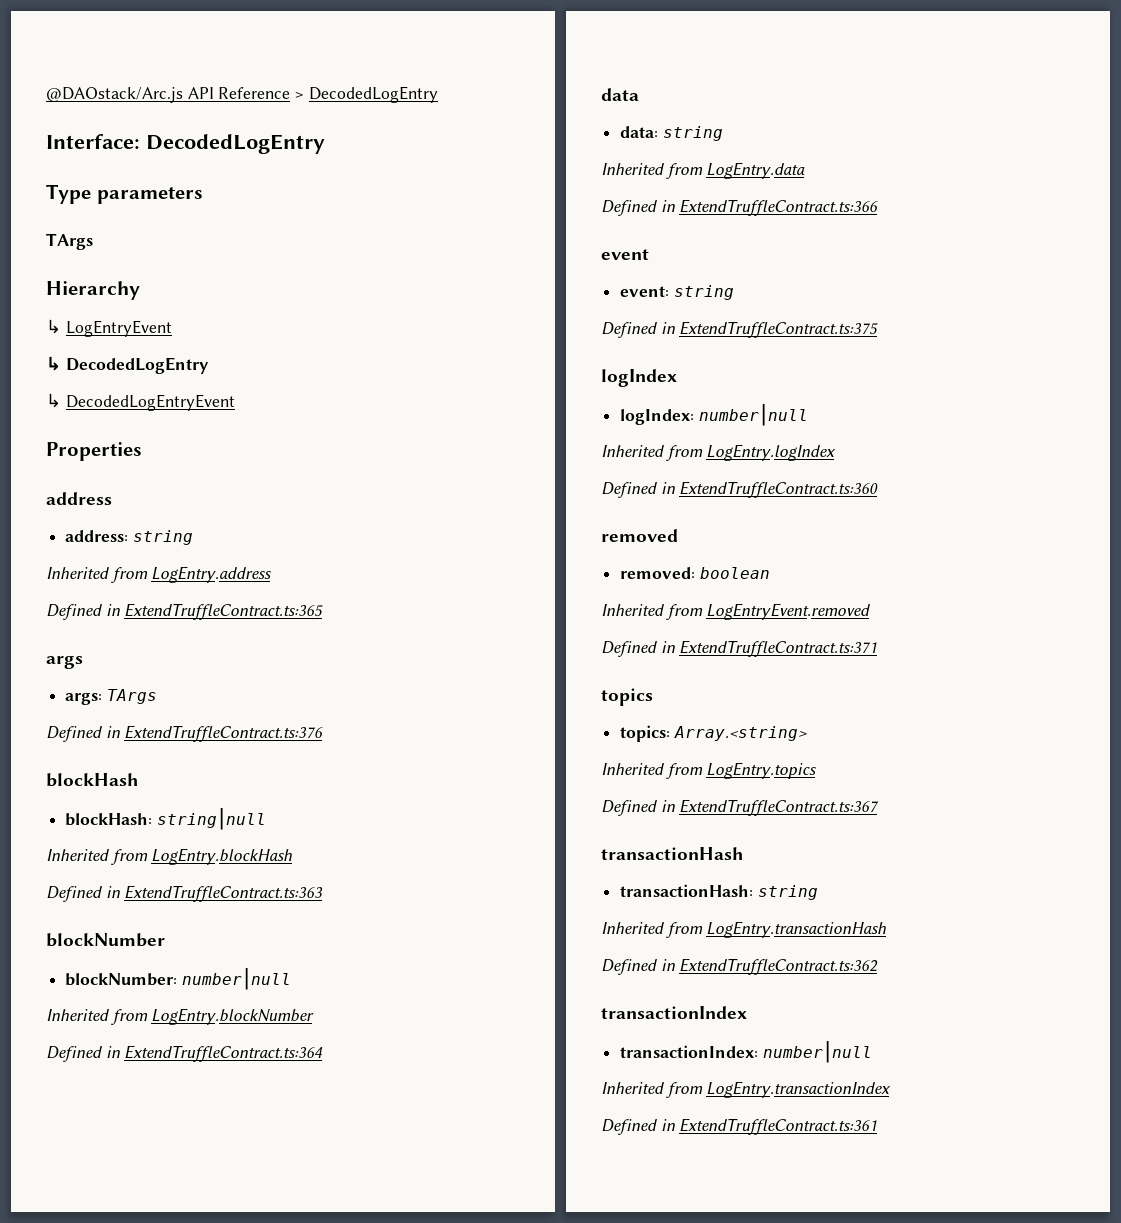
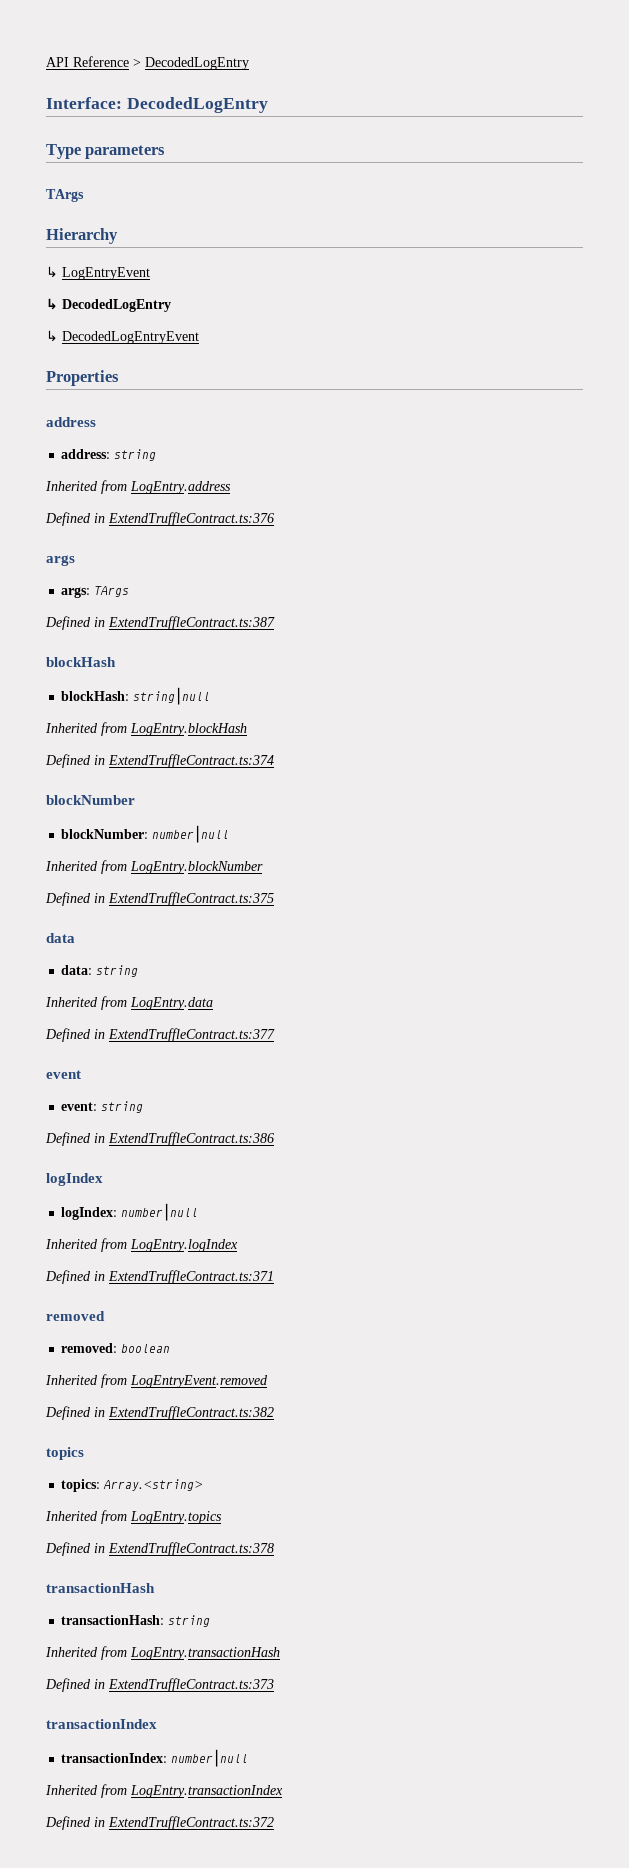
[46,87,183,103] @DAOstack/Arc.js -> (46, 62) none
[124,603,324,620] ExtendTruffleContract.ts:365 -> [108,512,274,526] ExtendTruffleContract.ts:376
[124,725,324,742] ExtendTruffleContract.ts:376 -> [108,616,275,630] ExtendTruffleContract.ts:387
[124,885,324,902] ExtendTruffleContract.ts:363 -> [108,754,274,768] ExtendTruffleContract.ts:374
[124,1045,324,1062] ExtendTruffleContract.ts:364 -> [108,892,274,906] ExtendTruffleContract.ts:375
[679,199,879,216] ExtendTruffleContract.ts:366 -> [108,1028,275,1042] ExtendTruffleContract.ts:377
[679,321,879,338] ExtendTruffleContract.ts:375 -> [108,1132,274,1146] ExtendTruffleContract.ts:386
[679,481,879,498] ExtendTruffleContract.ts:360 -> [108,1270,274,1284] ExtendTruffleContract.ts:371
[679,640,878,657] ExtendTruffleContract.ts:371 -> [108,1406,274,1420] ExtendTruffleContract.ts:382
[679,799,880,816] ExtendTruffleContract.ts:367 -> [108,1542,274,1556] ExtendTruffleContract.ts:378
[679,958,879,975] ExtendTruffleContract.ts:362 -> [108,1678,274,1692] ExtendTruffleContract.ts:373
[679,1118,878,1135] ExtendTruffleContract.ts:361 -> [108,1816,274,1830] ExtendTruffleContract.ts:372

